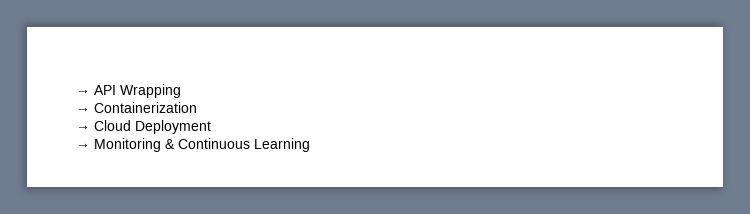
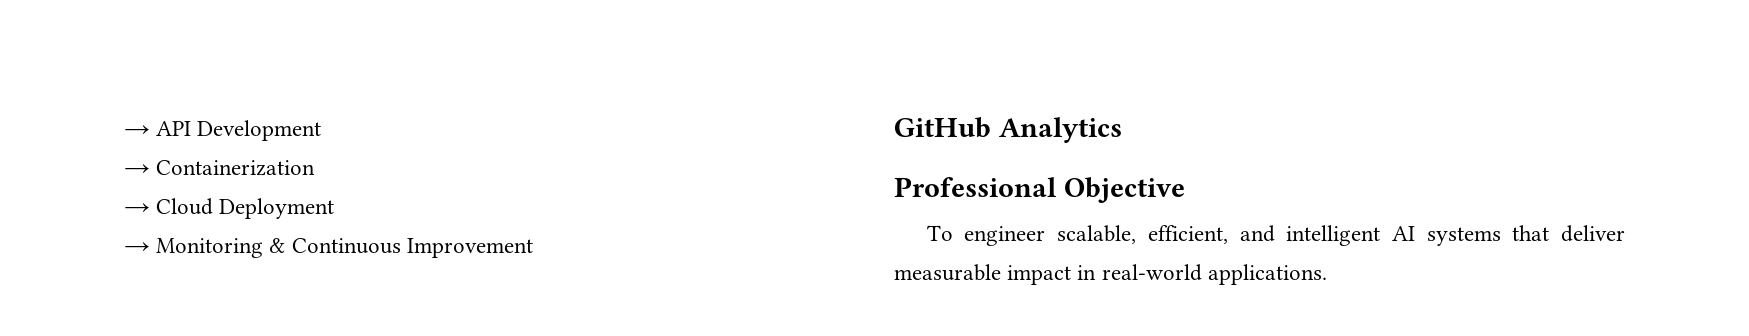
[120,84,181,98] Wrapping -> [197,120,322,141] Development
[254,138,310,152] Learning -> [406,238,533,258] [894,117,1122,143] [894,177,1185,203] [926,225,1625,246] [894,264,1327,285] Improvement // GitHub Analytics // Professional Objective // To engineer scalable, efficient, and intelligent AI systems that deliver measurable impact in real-world applications.

